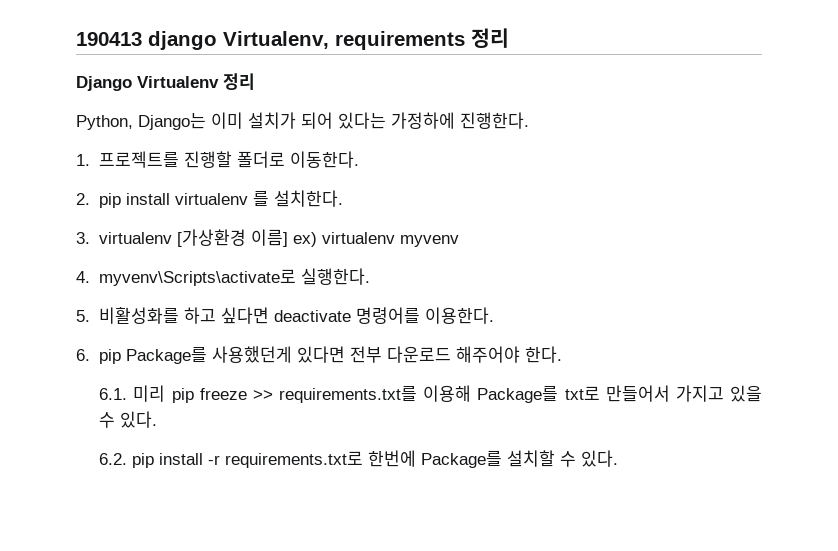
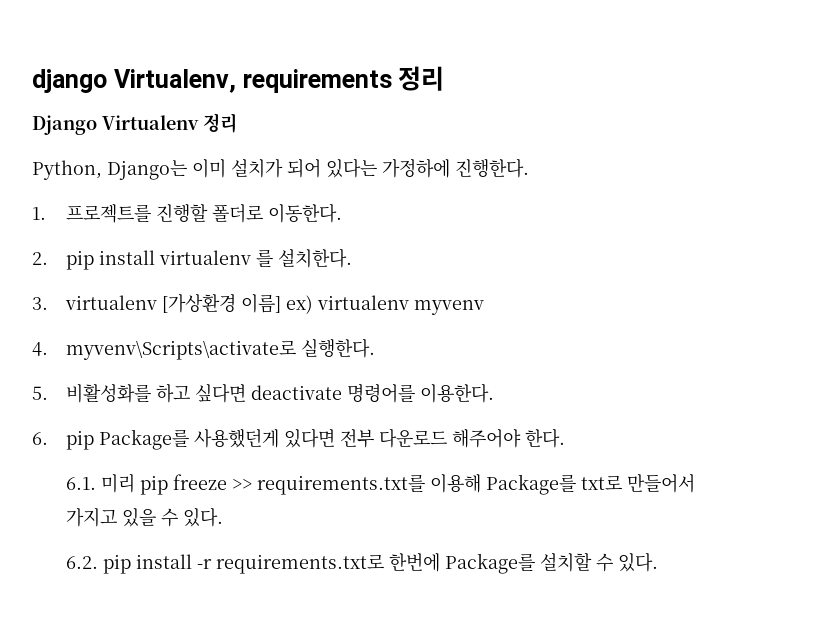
[76,32,142,46] 190413 -> (32, 81) none

